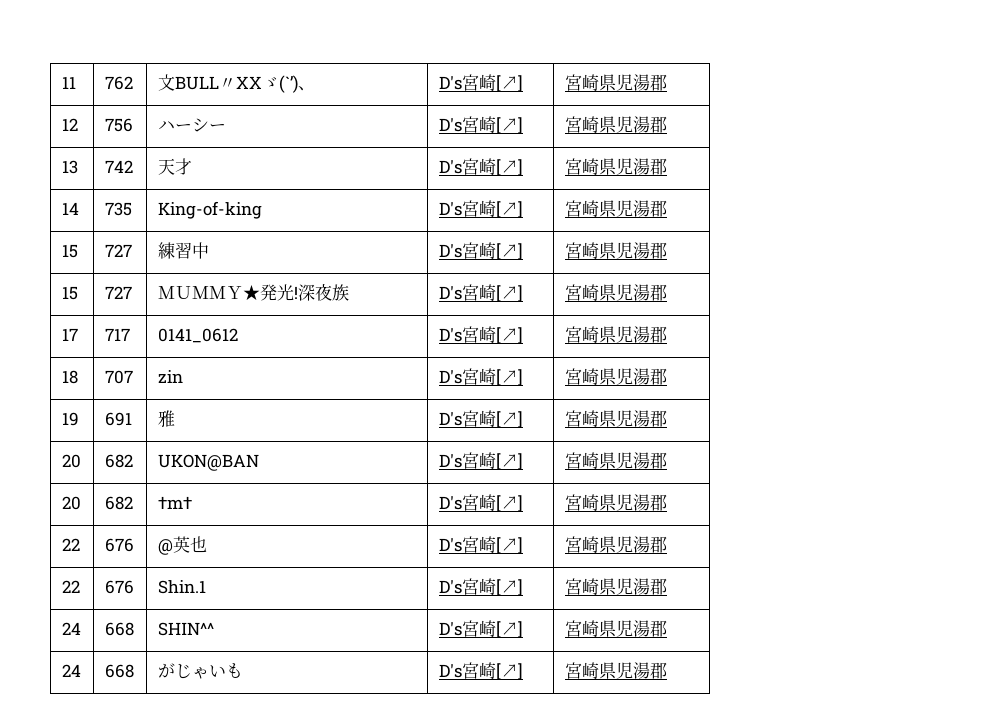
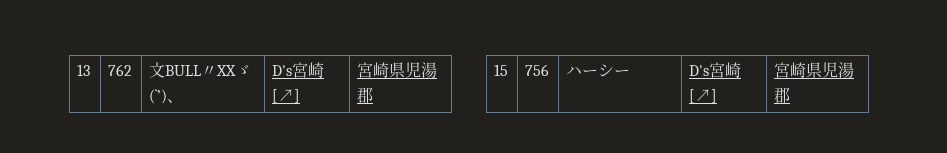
[61,76,76,89] 11 -> [77,64,91,76] 13
[61,118,78,131] 12 -> [494,64,509,76] 15
[61,160,78,174] [104,160,133,173] [157,158,192,175] [438,158,523,176] [564,158,667,175] [61,202,79,215] [104,202,132,216] [157,201,262,219] [438,200,523,218] [564,200,667,217] [61,244,78,258] [104,244,132,257] [157,242,209,259] [438,242,523,260] [564,242,667,259] [61,286,78,300] [104,286,132,299] [157,284,349,301] [438,284,523,302] [564,284,667,301] [61,328,78,341] [104,328,130,341] [157,328,238,343] [438,326,523,344] [564,326,667,343] [61,370,78,384] [104,370,133,384] [157,370,183,383] [438,368,523,386] [564,368,667,385] [61,412,79,426] [104,412,132,426] [157,410,175,427] [438,410,523,428] [564,410,667,427] [61,454,81,468] [104,454,133,468] [157,454,259,471] [438,452,523,470] [564,452,667,469] [61,496,81,510] [104,496,133,510] [157,496,192,509] [438,494,523,512] [564,494,667,511] [61,538,80,551] [104,538,134,552] [157,536,207,555] [438,536,523,554] [564,536,667,553] [61,580,80,593] [104,580,134,594] [157,580,206,594] [438,578,523,596] [564,578,667,595] [61,622,81,635] [104,622,134,636] [157,622,214,636] [438,620,523,638] [564,620,667,637] [61,664,81,677] [104,664,134,678] [157,663,243,679] [438,662,523,680] [564,662,667,679] // 13 | 742 | 天才 | D's宮崎[↗] | 宮崎県児湯郡 // 14 | 735 | King-of-king | D's宮崎[↗] | 宮崎県児湯郡 // 15 | 727 | 練習中 | D's宮崎[↗] | 宮崎県児湯郡 // 15 | 727 | ＭＵＭＭＹ★発光!深夜族 | D's宮崎[↗] | 宮崎県児湯郡 // 17 | 717 | 0141_0612 | D's宮崎[↗] | 宮崎県児湯郡 // 18 | 707 | zin | D's宮崎[↗] | 宮崎県児湯郡 // 19 | 691 | 雅 | D's宮崎[↗] | 宮崎県児湯郡 // 20 | 682 | UKON@BAN | D's宮崎[↗] | 宮崎県児湯郡 // 20 | 682 | †m† | D's宮崎[↗] | 宮崎県児湯郡 // 22 | 676 | @英也 | D's宮崎[↗] | 宮崎県児湯郡 // 22 | 676 | Shin.1 | D's宮崎[↗] | 宮崎県児湯郡 // 24 | 668 | SHIN^^ | D's宮崎[↗] | 宮崎県児湯郡 // 24 | 668 | がじゃいも | D's宮崎[↗] | 宮崎県児湯郡 -> (791, 95) none

